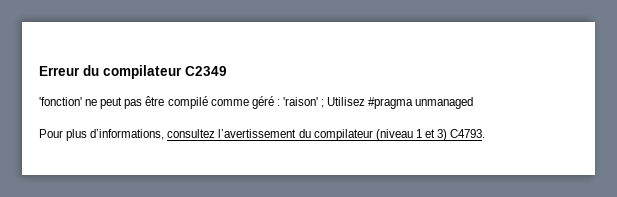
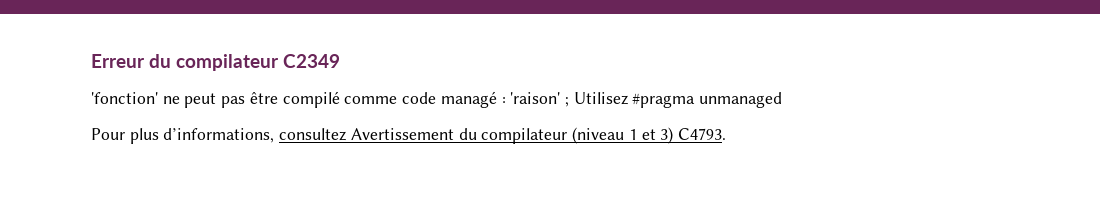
[251,96,274,109] géré -> [402,91,497,108] code managé
[218,129,297,138] l’avertissement -> [350,128,454,140] Avertissement

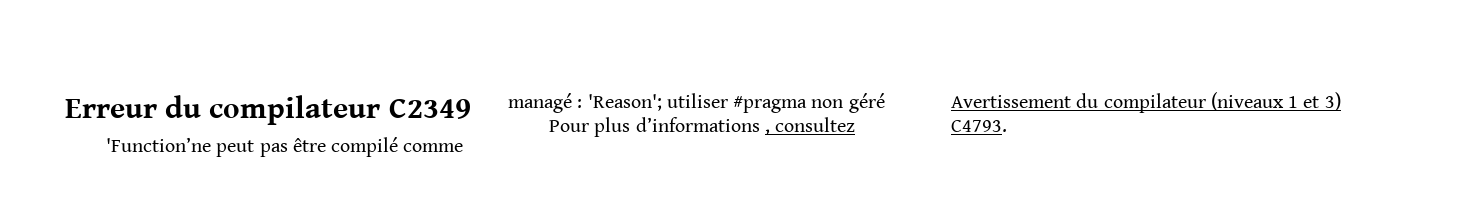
[91,92,180,104] 'fonction' ne -> [105,137,211,152] 'Function’ne
[402,92,437,104] code -> (464, 147) none
[510,92,783,108] 'raison' ; Utilisez #pragma unmanaged -> [587,93,885,113] 'Reason'; utiliser #pragma non géré
[163,128,275,143] d’informations, -> [635,117,770,135] d’informations ,
[572,127,625,144] (niveau -> [1210,92,1284,111] (niveaux

